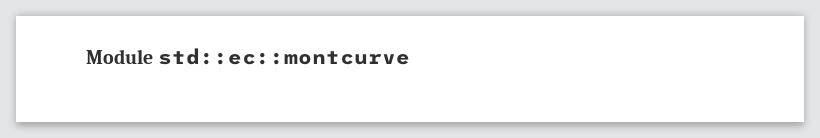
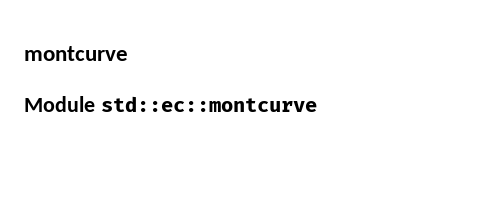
(86, 56) none -> [24,46,128,61] montcurve //

